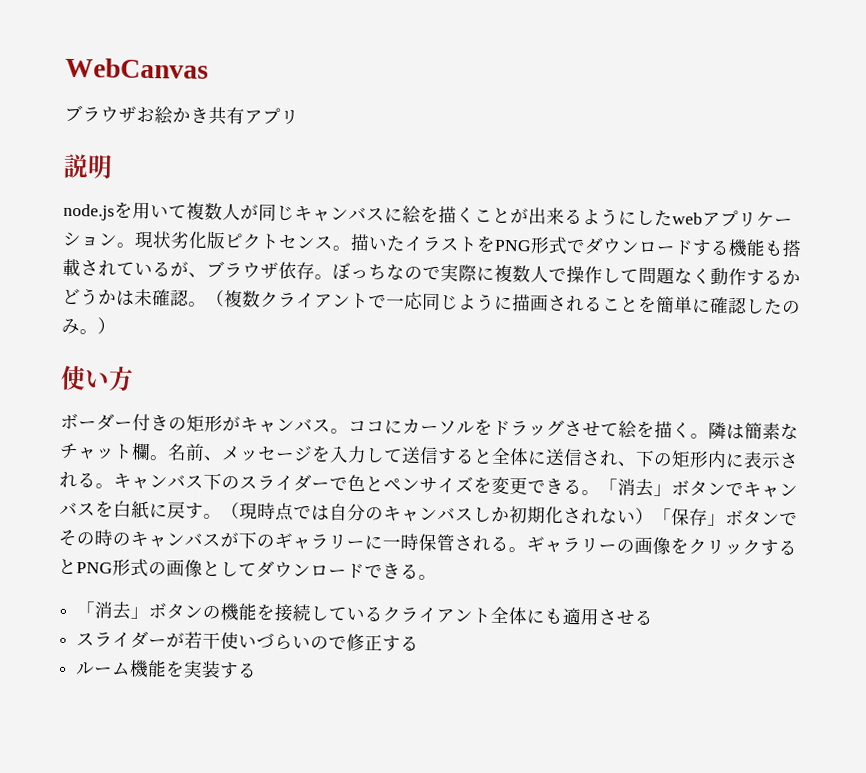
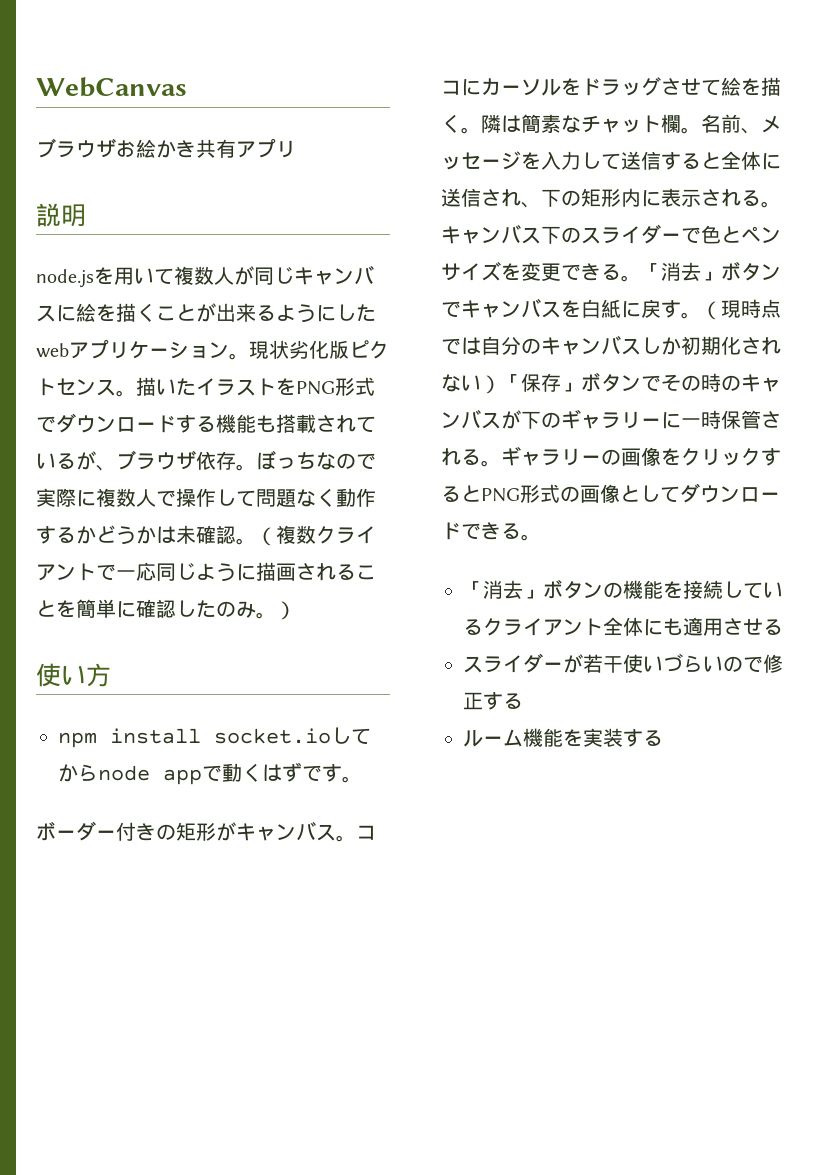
(134, 379) none -> [58,727,371,748] [58,762,362,785] // npm install socket.ioしてからnode appで動くはずです。

